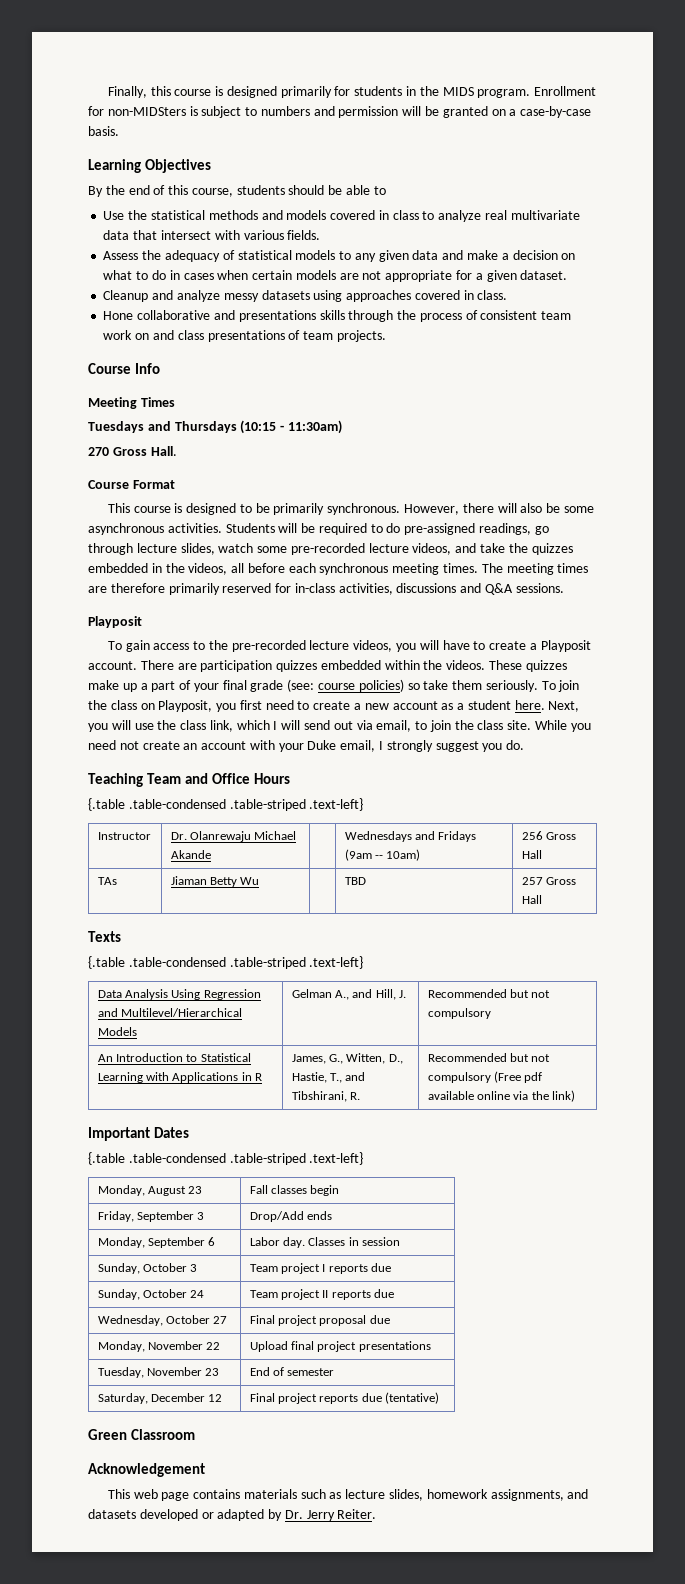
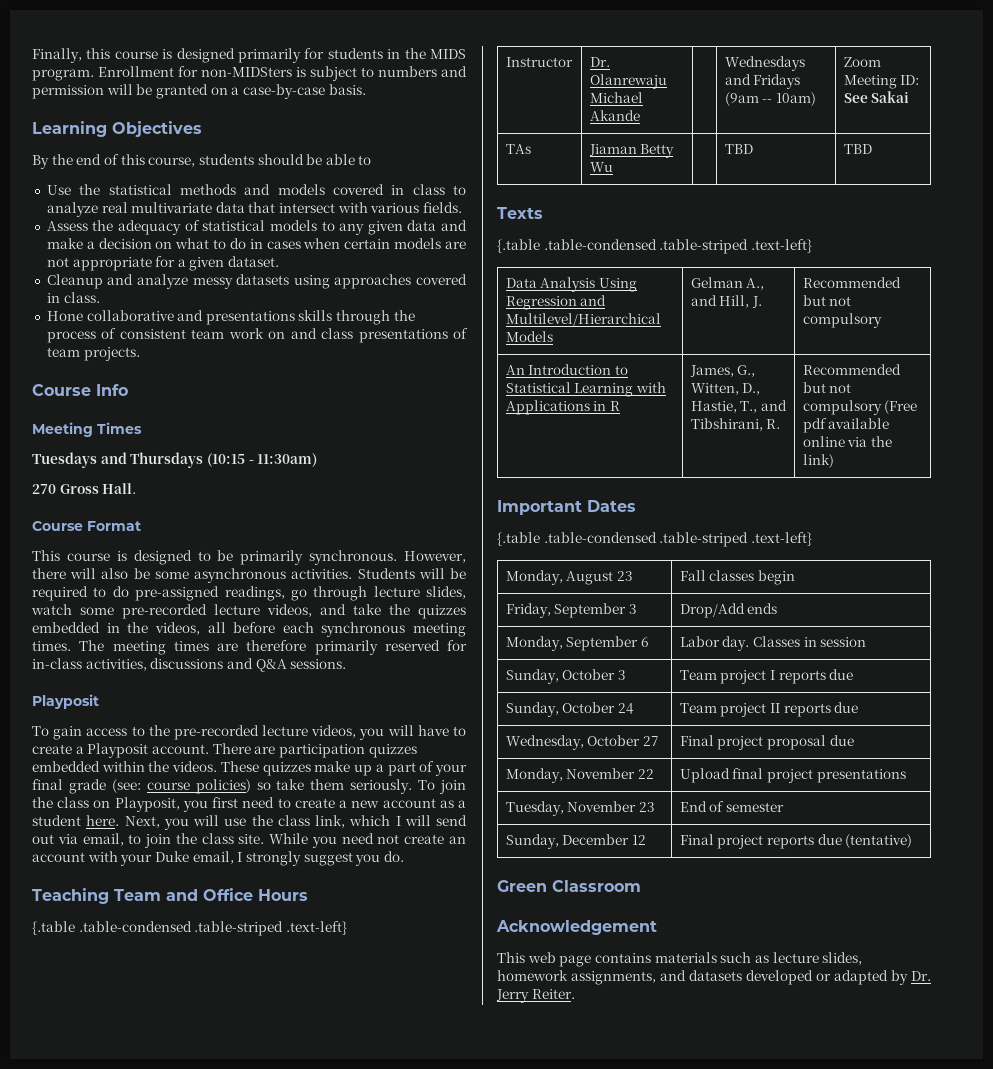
[521,831,577,840] [521,850,542,859] 256 Gross Hall -> [843,57,881,67] [843,75,920,89] [843,91,910,103] Zoom Meeting ID: See Sakai
[521,877,577,885] [521,895,542,904] 257 Gross Hall -> [843,144,872,154] TBD
[97,1393,148,1404] Saturday, -> [505,834,559,849] Sunday,

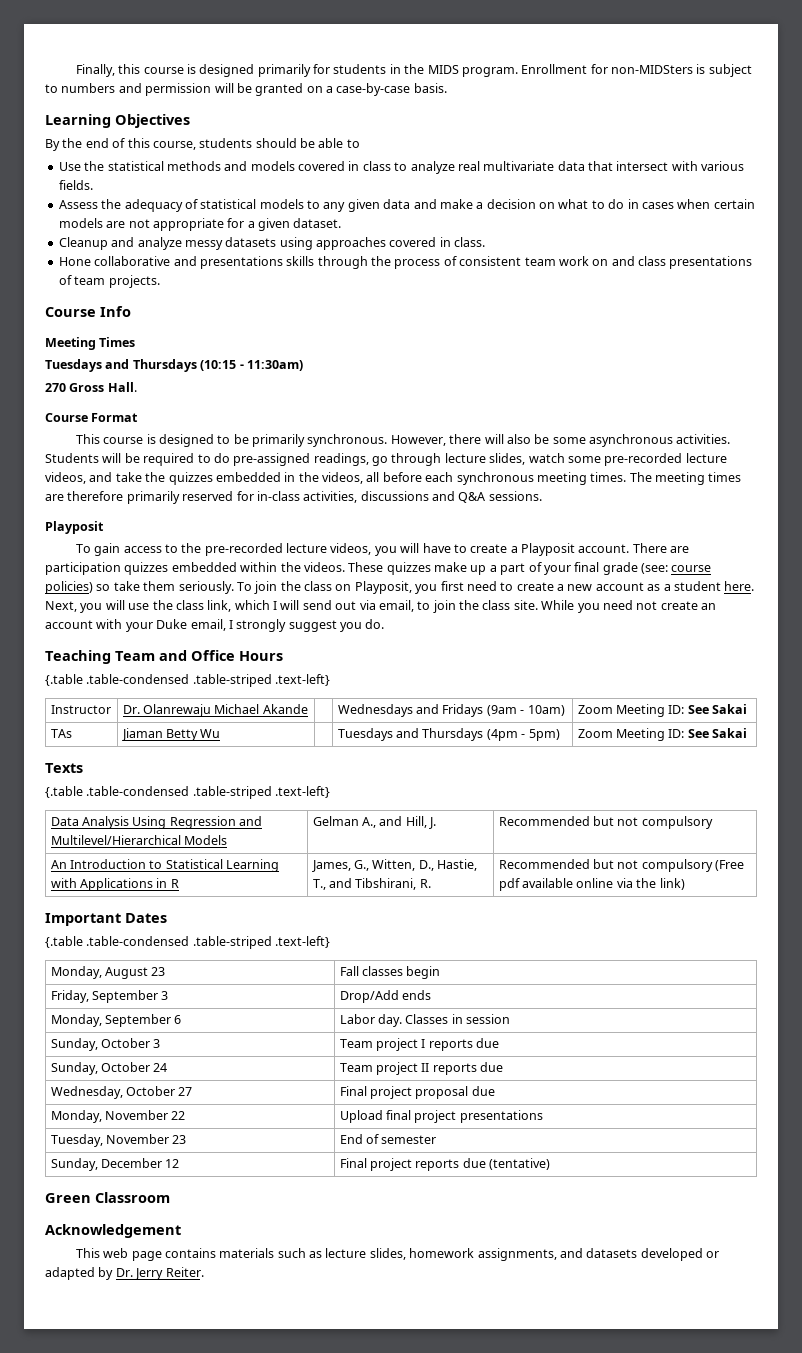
[762,99,773,103] -- -> [520,710,525,714] -
[724,144,753,154] [843,144,872,154] TBD | TBD -> [337,728,560,741] [577,728,748,741] Tuesdays and Thursdays (4pm - 5pm) | Zoom Meeting ID: See Sakai

